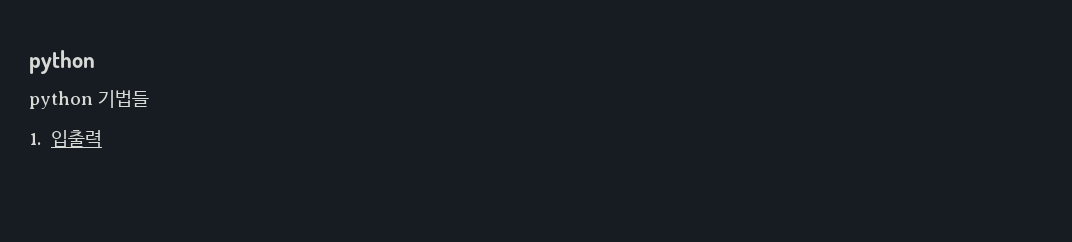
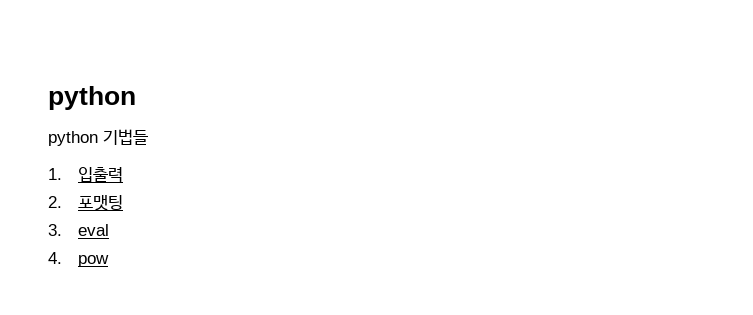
(102, 139) none -> [48,195,124,211] [48,224,110,236] [48,252,110,267] // 2. 포맷팅 // 3. eval // 4. pow

